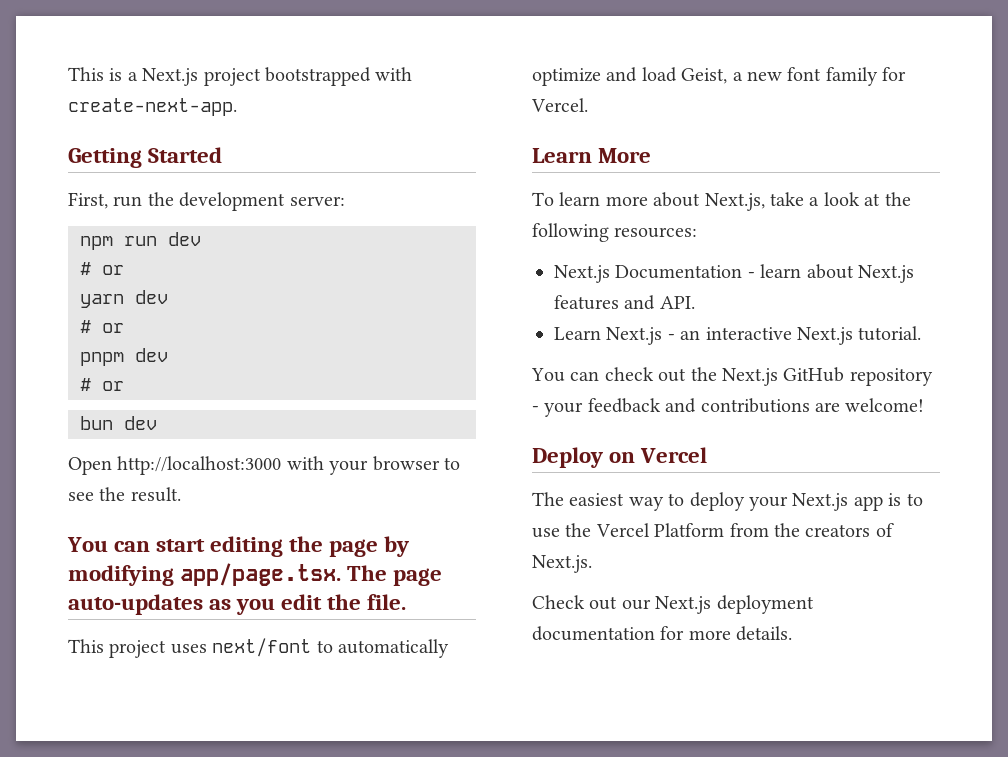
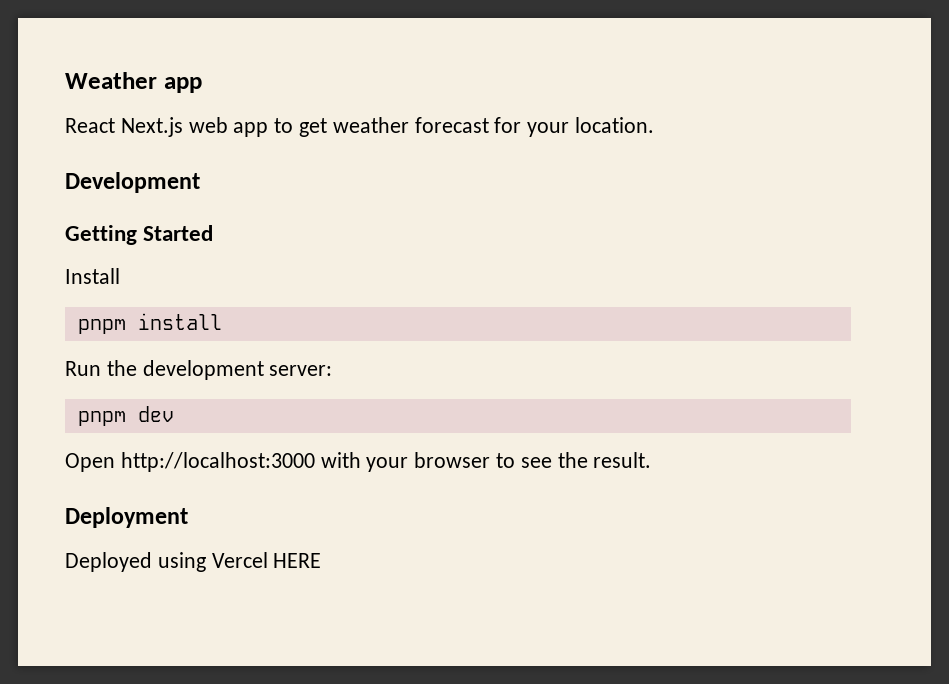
[68,67,413,86] [68,98,237,116] [68,147,223,168] [68,192,345,211] [80,232,201,250] [80,262,124,275] [80,290,168,308] [80,320,124,333] [80,348,168,366] [80,378,124,391] [80,416,113,430] This is a Next.js project bootstrapped with create-next-app. // Getting Started // First, run the development server: // npm run dev // # or // yarn dev // # or // pnpm dev // # or // bun -> [65,72,202,93] [65,117,655,137] [65,172,200,193] [65,225,214,245] [65,268,120,284] [77,313,222,334] [65,360,333,380] [77,411,126,426] Weather app // React Next.js web app to get weather forecast for your location. // Development // Getting Started // Install // pnpm install // Run the development server: // pnpm
[67,536,410,557] [68,563,443,586] [68,594,407,615] [68,638,449,658] [532,67,907,86] [531,98,588,112] [532,148,652,163] [532,192,911,211] [532,223,698,242] [554,264,914,283] [554,295,695,310] [554,326,922,345] [531,367,933,386] [532,398,925,417] [532,447,708,468] [532,492,923,511] [532,523,894,538] [532,555,592,573] [532,595,814,614] [532,626,793,641] You can start editing the page by modifying app/page.tsx. The page auto-updates as you edit the file. // This project uses next/font to automatically optimize and load Geist, a new font family for Vercel. // Learn More // To learn more about Next.js, take a look at the following resources: // Next.js Documentation - learn about Next.js features and API. // Learn Next.js - an interactive Next.js tutorial. // You can check out the Next.js GitHub repository - your feedback and contributions are welcome! // Deploy on Vercel // The easiest way to deploy your Next.js app is to use the Vercel Platform from the creators of Next.js. // Check out our Next.js deployment documentation for more details. -> [65,507,188,528] [65,552,322,572] Deployment // Deployed using Vercel HERE

